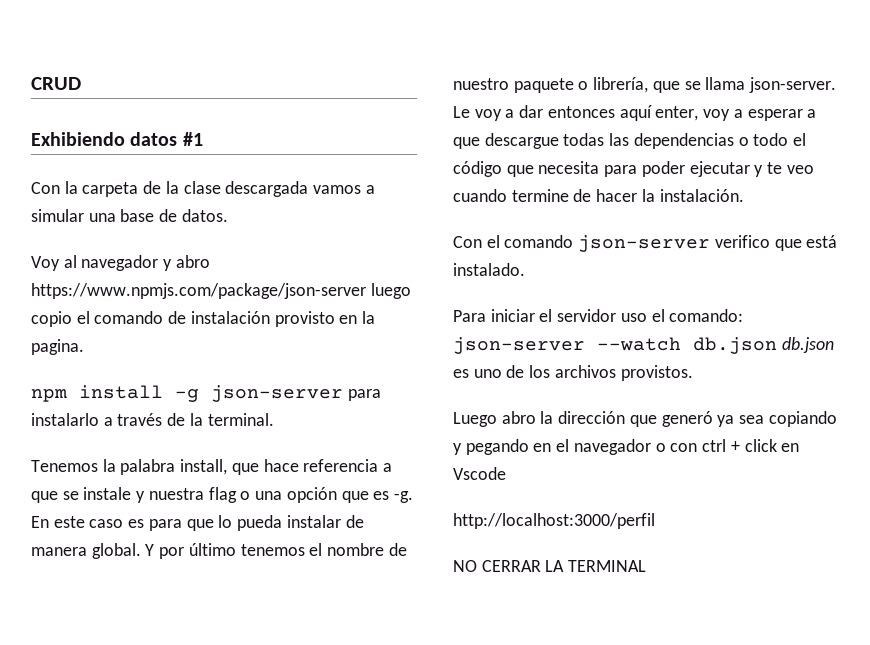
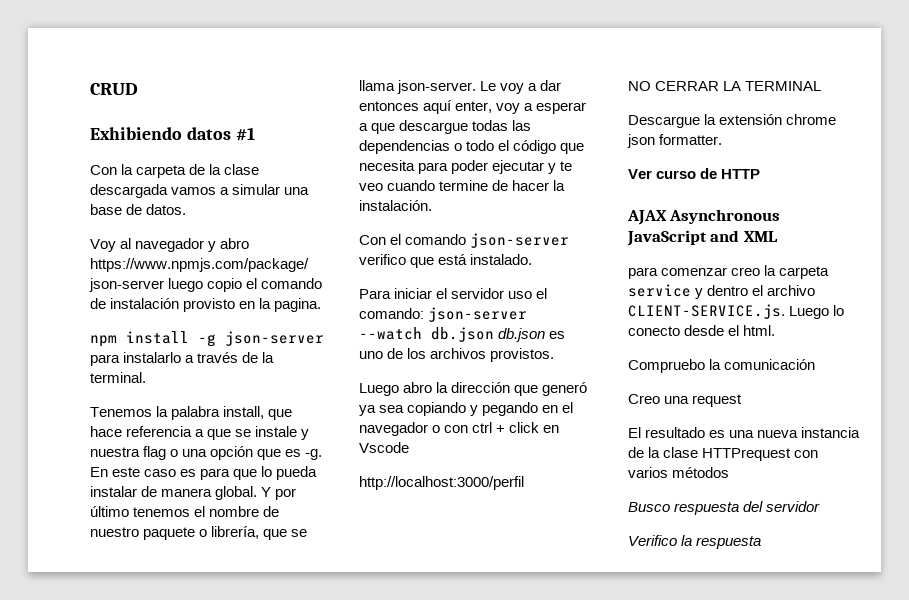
(647, 566) none -> [628,114,837,128] [627,134,723,148] [628,168,761,179] [627,209,781,225] [627,230,778,246] [628,265,830,279] [628,284,816,299] [628,304,845,319] [628,325,776,336] [628,359,816,373] [628,394,743,407] [628,427,861,438] [628,447,819,461] [628,467,730,478] [628,501,821,515] [628,535,762,549] // Descargue la extensión chrome json formatter. // Ver curso de HTTP // AJAX Asynchronous JavaScript and XML // para comenzar creo la carpeta service y dentro el archivo CLIENT-SERVICE.js. Luego lo conecto desde el html. // Compruebo la comunicación // Creo una request // El resultado es una nueva instancia de la clase HTTPrequest con varios métodos // Busco respuesta del servidor // Verifico la respuesta

